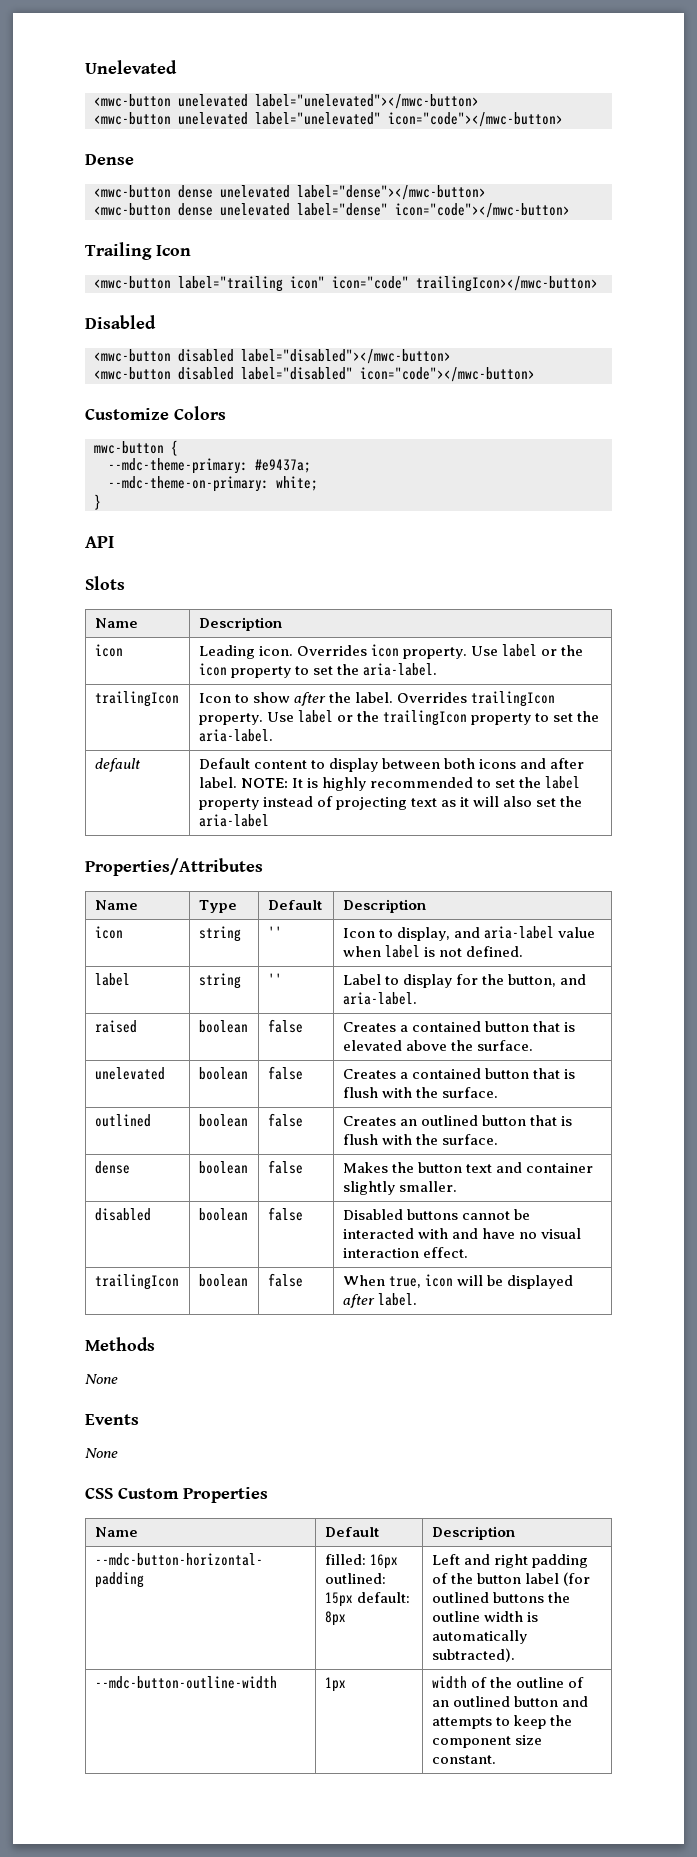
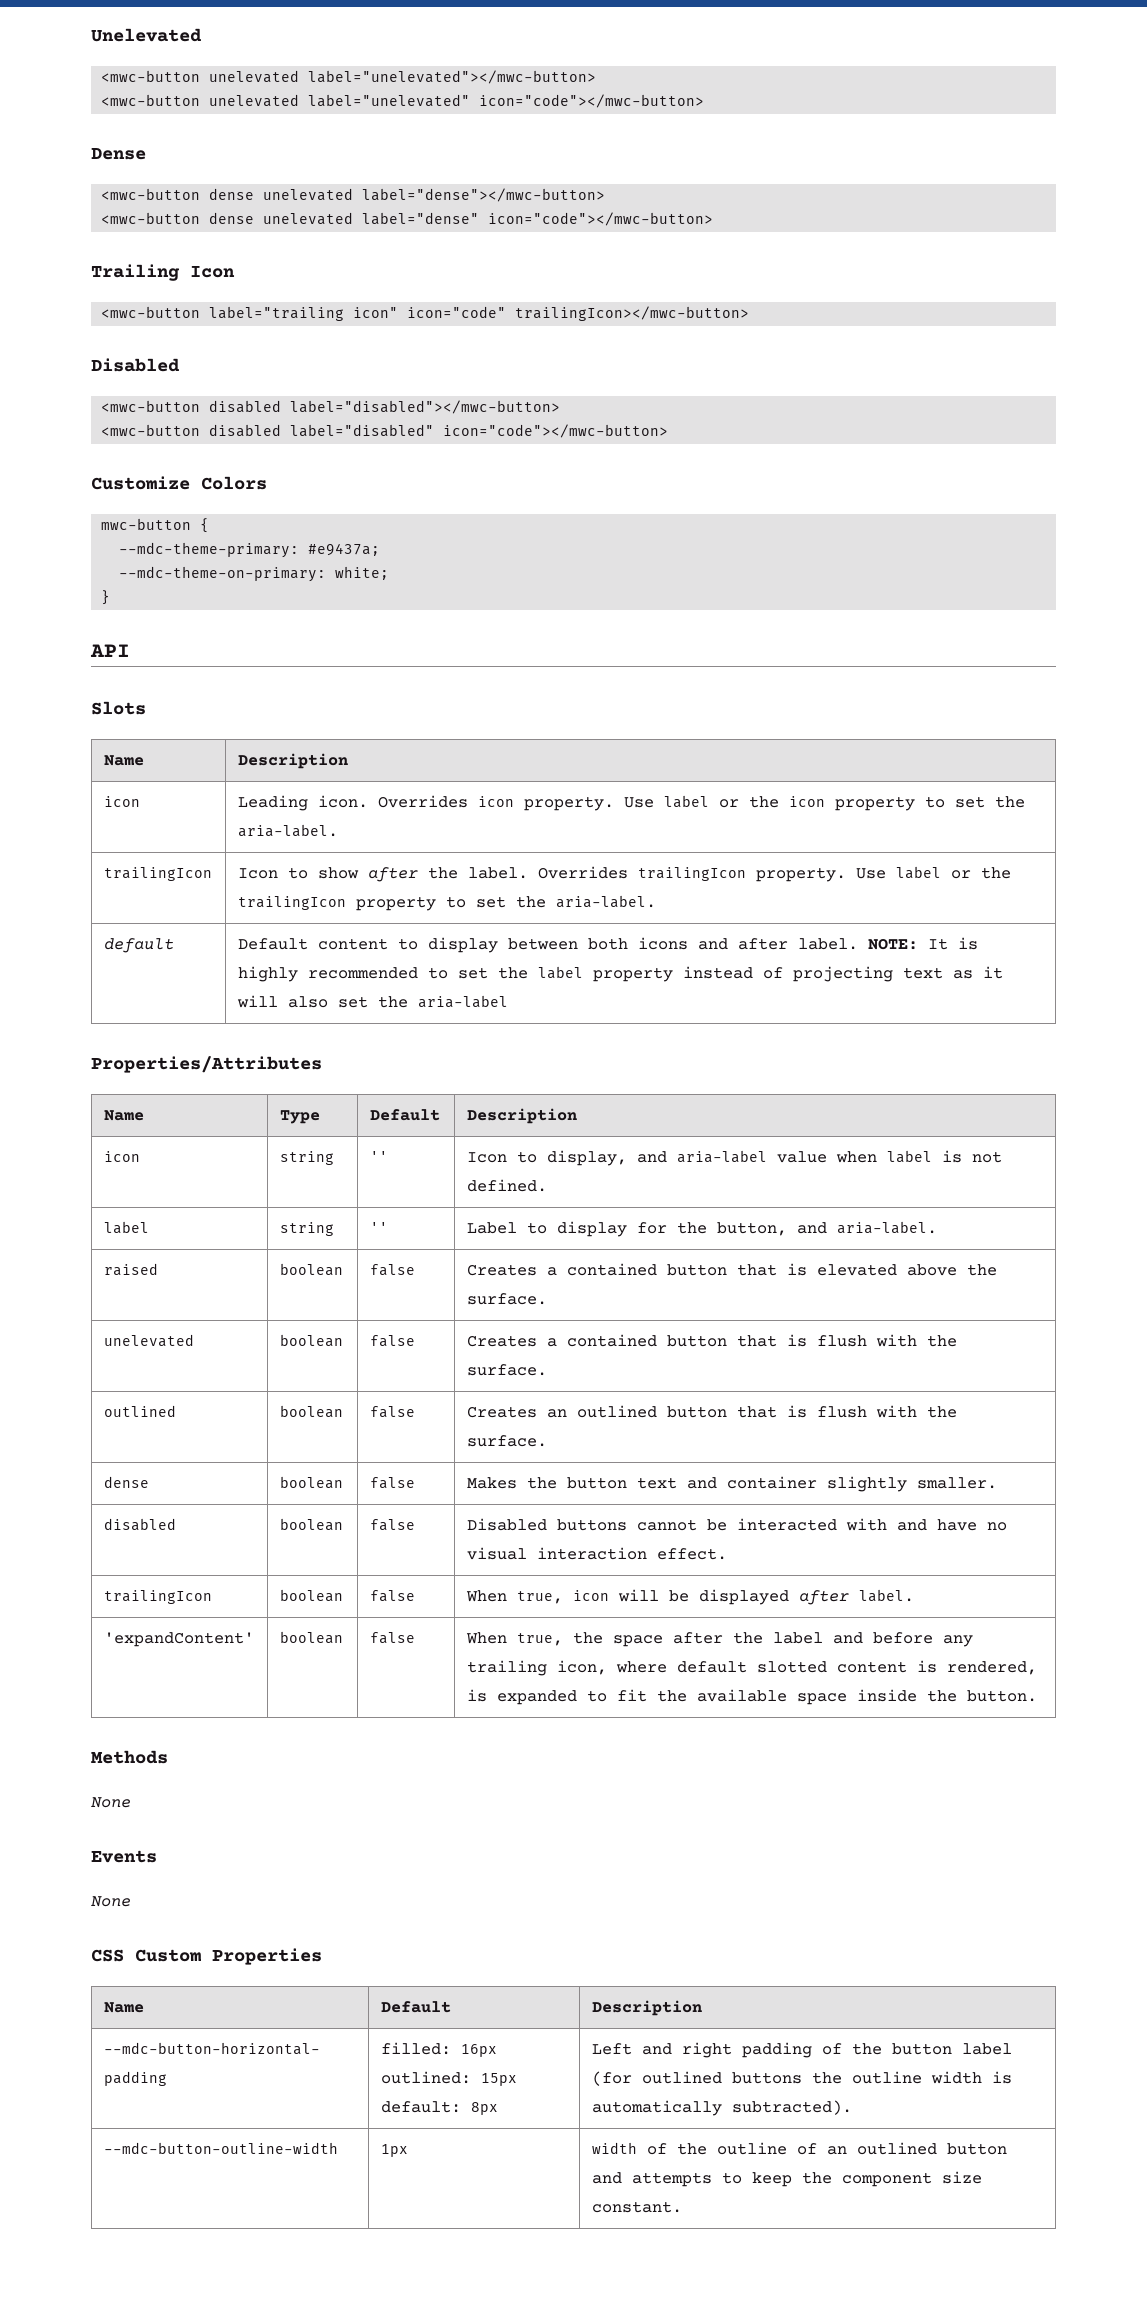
(417, 1299) none -> [103,1632,254,1647] [279,1631,343,1644] [369,1632,415,1644] [465,1632,973,1647] [466,1660,1037,1676] [466,1689,1037,1705] // 'expandContent' | boolean | false | When true, the space after the label and before any trailing icon, where default slotted content is rendered, is expanded to fit the available space inside the button.

